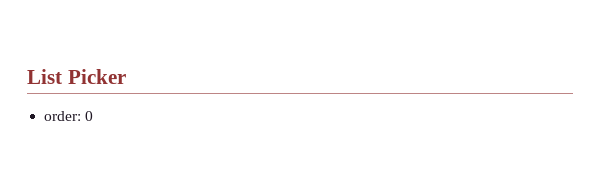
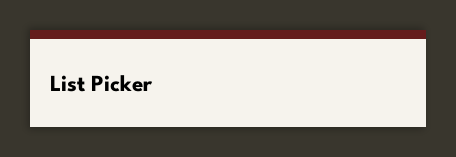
[44,111,94,121] // order: 0 -> (154, 83) none

